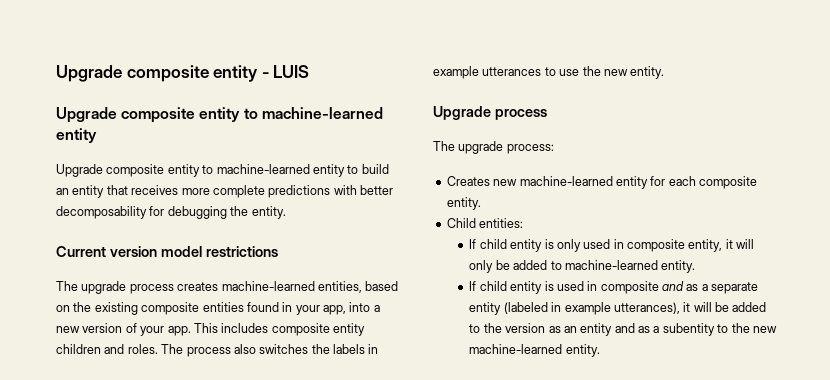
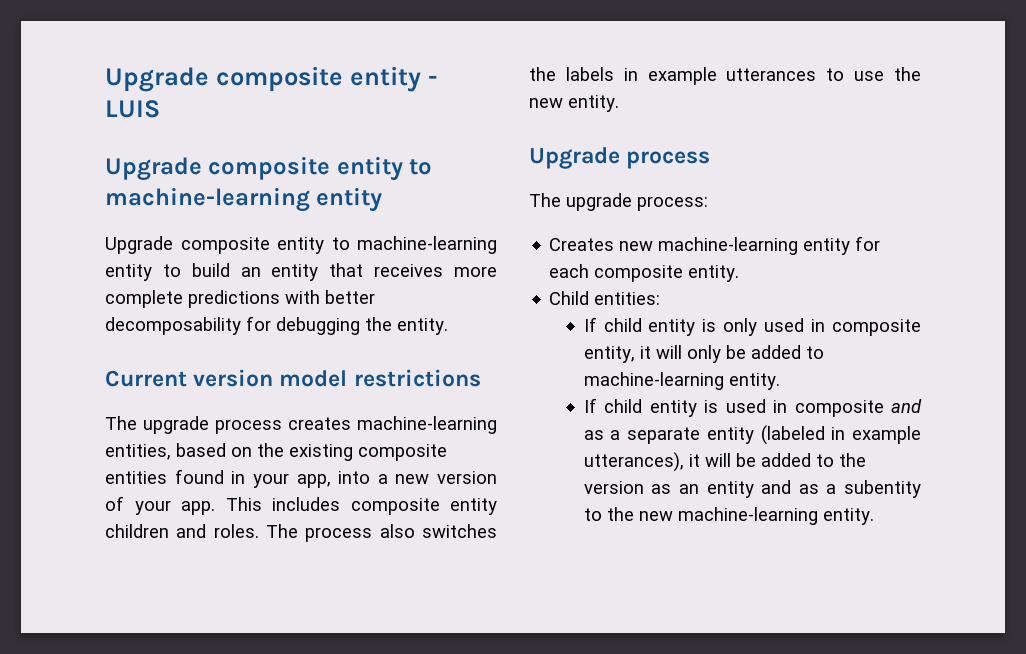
[261,107,383,119] machine-learned -> [105,187,310,212] machine-learning
[216,164,310,174] machine-learned -> [357,236,497,254] machine-learning
[221,281,315,291] machine-learned -> [357,416,497,434] machine-learning
[519,176,613,186] machine-learned -> [658,237,799,255] machine-learning
[564,260,658,270] machine-learned -> [583,372,724,390] machine-learning
[469,344,563,354] machine-learned -> [677,507,818,525] machine-learning

